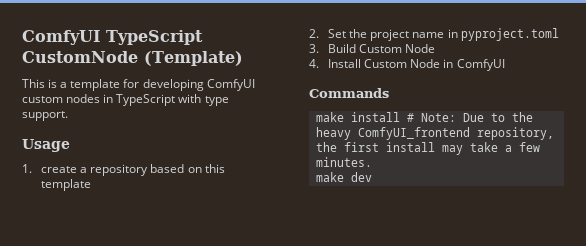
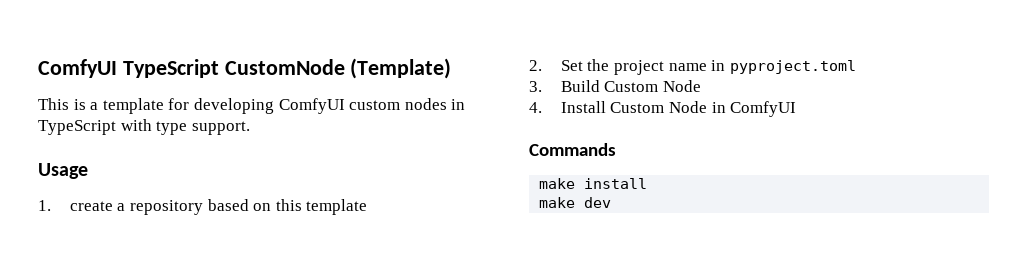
[406,112,533,122] [315,127,554,140] [315,142,540,155] [315,157,372,167] # Note: Due to the heavy ComfyUI_frontend repository, the first install may take a few minutes. -> (648, 183) none

